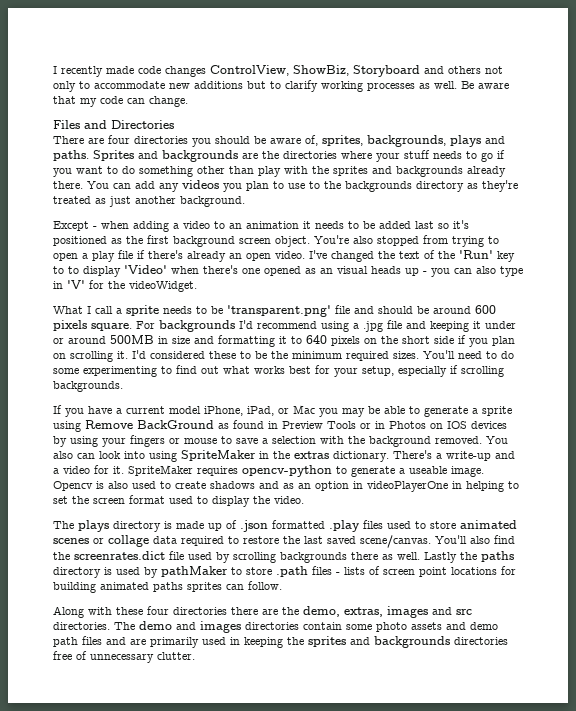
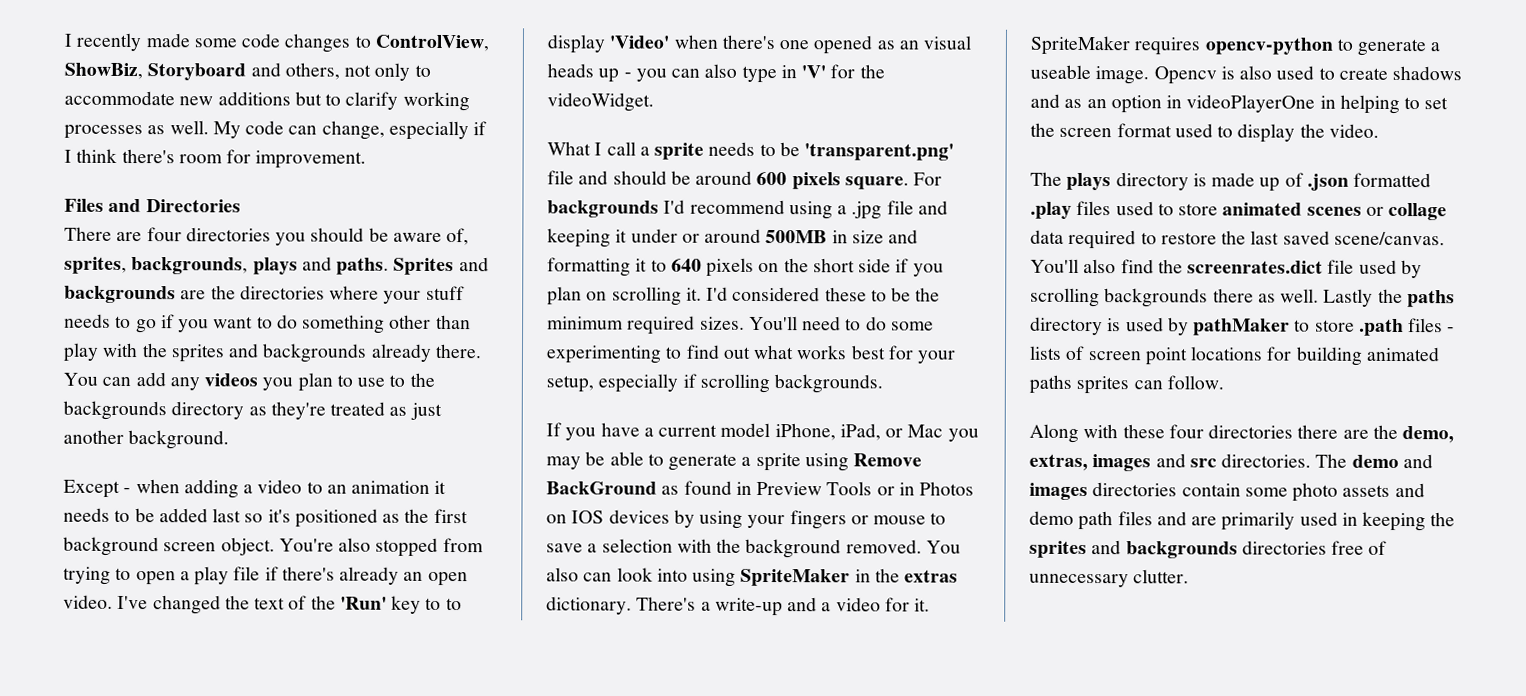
(134, 70) none -> [193,38,237,48] some
(206, 71) none -> [354,35,371,48] to
[448,66,481,74] others -> [284,62,340,80] others,
[461,81,509,89] [53,96,188,107] Be aware that my code can change. -> [212,120,488,141] [64,148,367,169] My code can change, especially if I think there's room for improvement.

